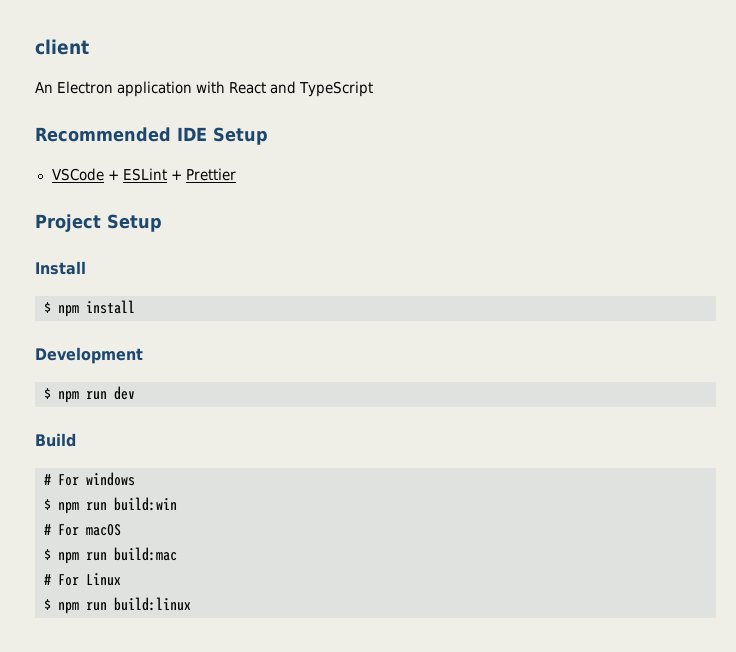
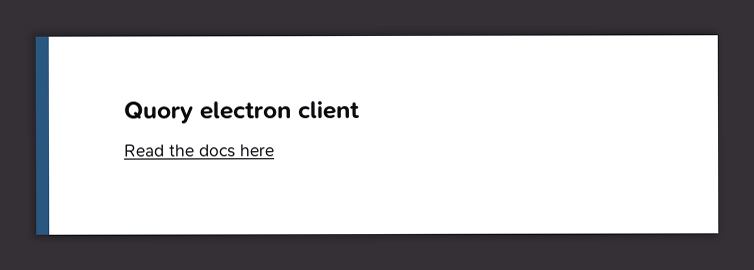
(35, 47) none -> [123,101,291,124] Quory electron
[35,81,374,97] [35,127,268,145] [51,168,236,181] [35,214,162,232] [35,261,86,275] [44,300,135,317] [35,347,143,364] [44,386,135,403] [35,433,76,447] [44,472,135,486] [44,497,177,514] [44,524,121,536] [44,547,177,564] [44,573,121,586] [44,597,191,614] An Electron application with React and TypeScript // Recommended IDE Setup // VSCode + ESLint + Prettier // Project Setup // Install // $ npm install // Development // $ npm run dev // Build // # For windows // $ npm run build:win // # For macOS // $ npm run build:mac // # For Linux // $ npm run build:linux -> [124,144,275,158] Read the docs here

